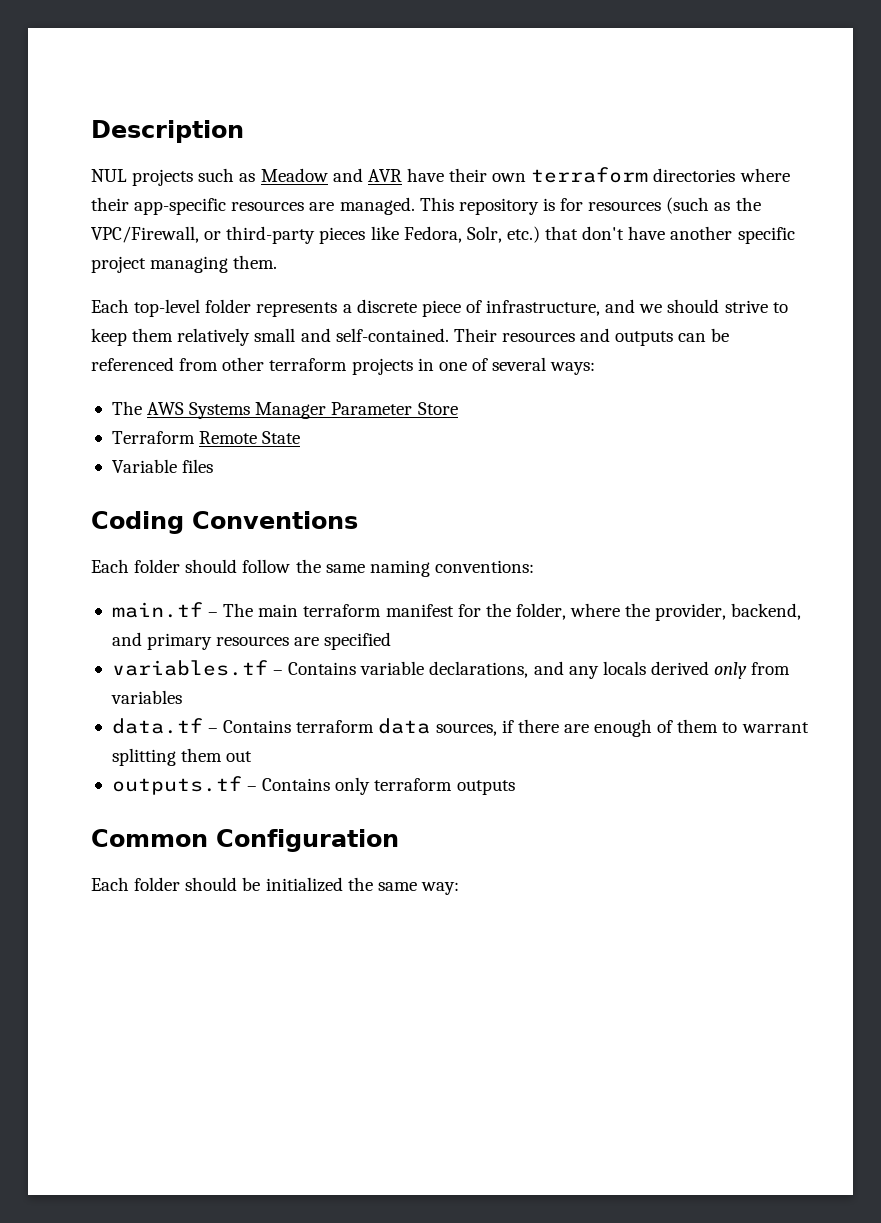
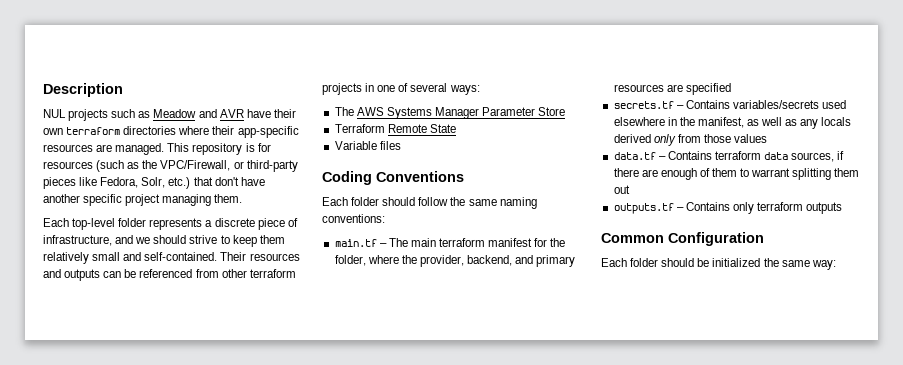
[111,660,564,678] variables.tf – Contains variable declarations, and -> [613,100,847,109] [613,117,798,128] secrets.tf – Contains variables/secrets used elsewhere in the manifest, as well as
[110,690,182,704] variables -> [703,134,768,143] those values

